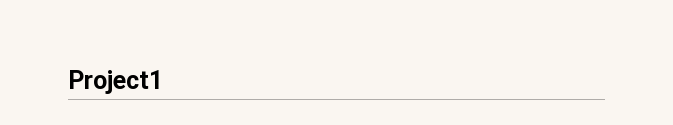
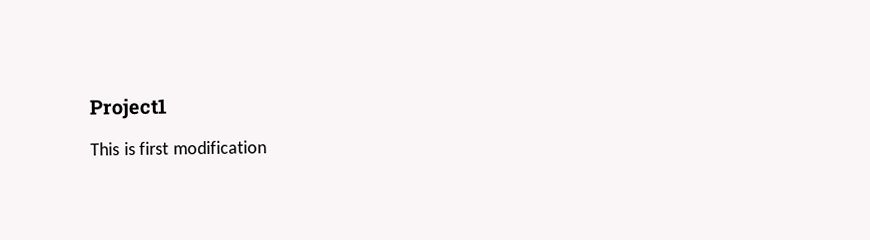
(163, 82) none -> [90,140,268,156] // This is first modification

